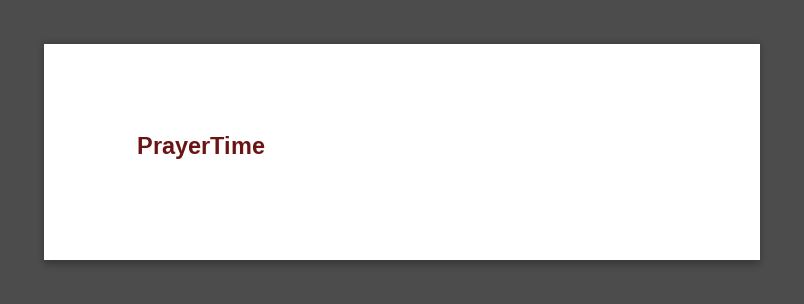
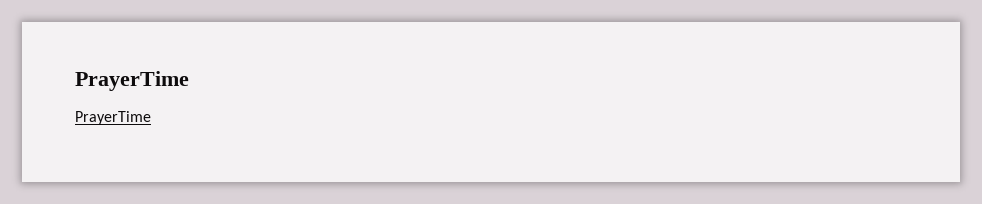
[137,136,265,159] PrayerTime -> [75,71,189,91] [75,111,151,125] PrayerTime // PrayerTime

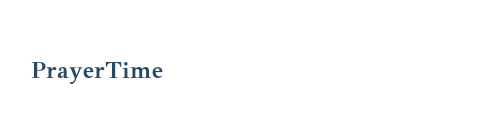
[75,71,189,91] [75,111,151,125] PrayerTime // PrayerTime -> [31,62,163,84] PrayerTime

